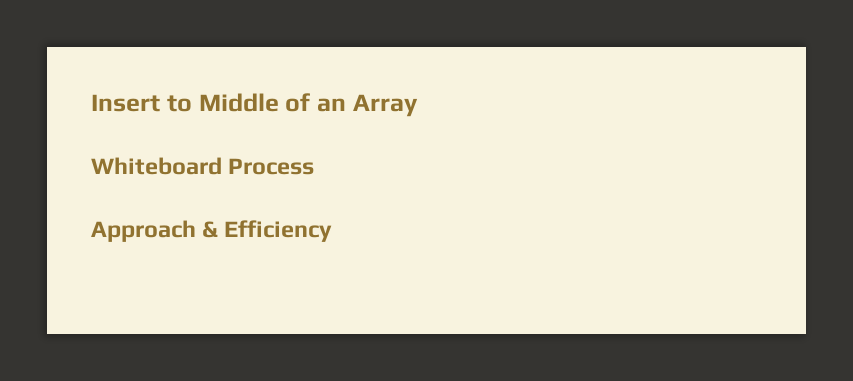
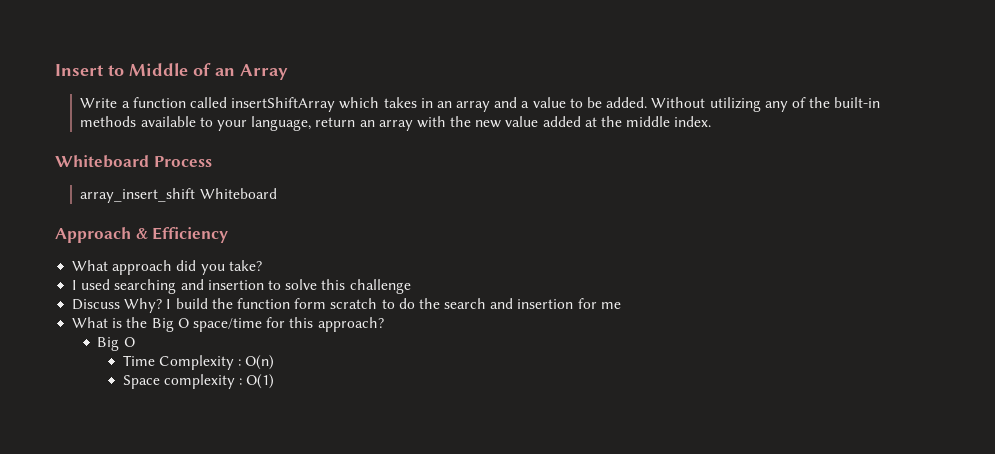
(418, 105) none -> [80,97,881,112] [80,116,712,131] // Write a function called insertShiftArray which takes in an array and a value to be added. Without utilizing any of the built-in methods available to your language, return an array with the new value added at the middle index.
(315, 166) none -> [80,188,277,203] // array_insert_shift Whiteboard
(332, 231) none -> [72,260,262,275] [72,279,411,294] [72,298,621,313] [72,317,384,332] [97,337,135,351] [122,355,275,370] [122,374,275,389] // What approach did you take? // I used searching and insertion to solve this challenge // Discuss Why? I build the function form scratch to do the search and insertion for me // What is the Big O space/time for this approach? // Big O // Time Complexity : O(n) // Space complexity : O(1)

